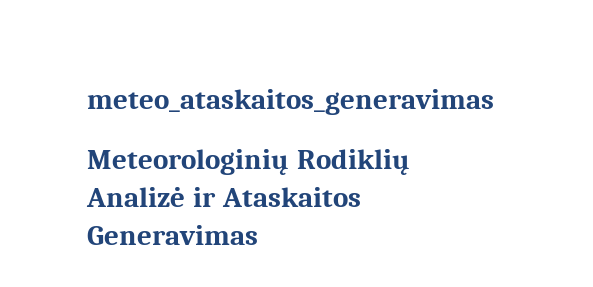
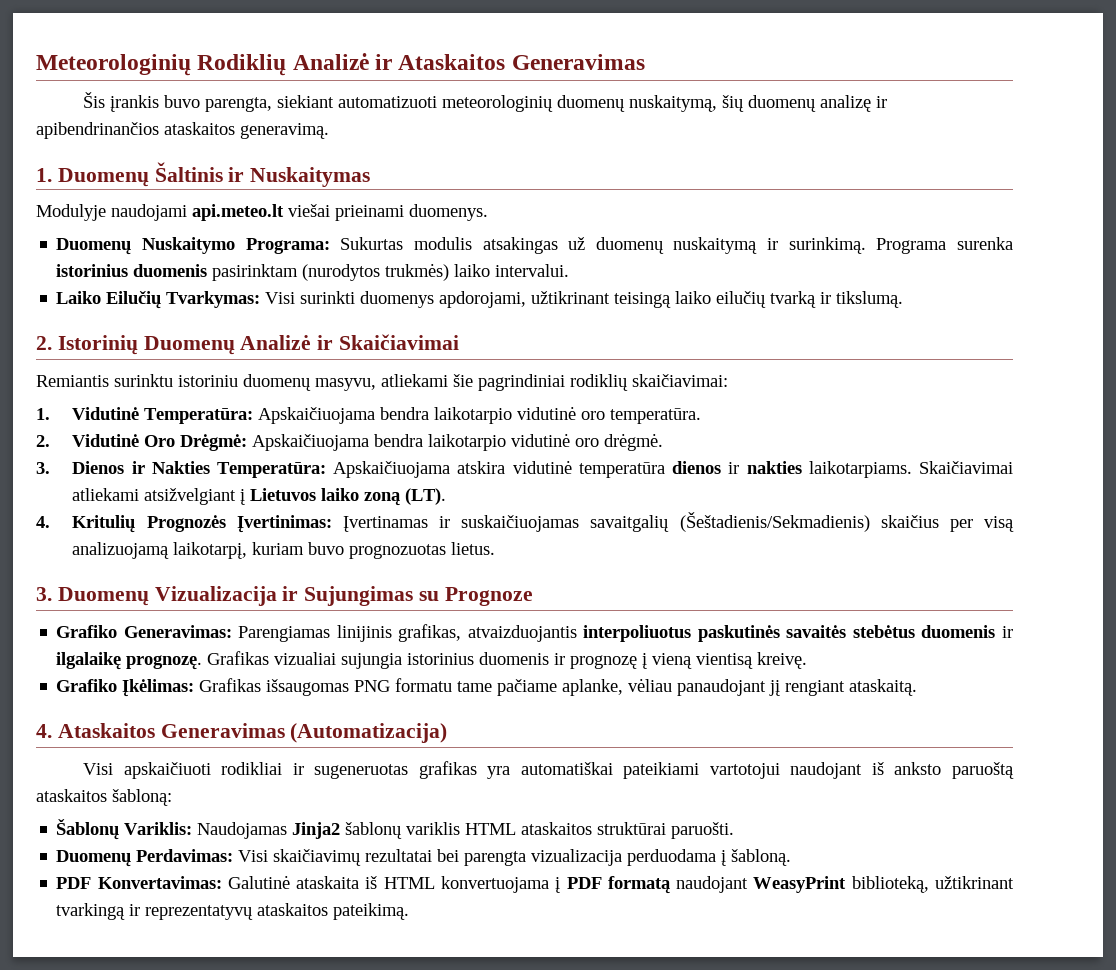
[87,89,494,115] meteo_ataskaitos_generavimas // -> (36, 65) none
(258, 235) none -> [83,92,888,112] [36,122,329,139] [36,162,371,187] [36,204,488,221] [56,237,1014,255] [56,263,570,281] [56,291,904,309] [36,334,460,355] [36,374,728,391] [36,406,702,424] [36,433,664,451] [36,460,1013,478] [72,488,447,506] [36,512,1014,533] [72,542,496,559] [36,586,533,606] [56,624,1013,642] [56,651,808,670] [56,678,918,697] [36,723,448,743] [83,761,1014,779] [36,789,172,806] [56,819,735,840] [56,849,792,867] [56,875,1014,894] [56,903,410,920] // Šis įrankis buvo parengta, siekiant automatizuoti meteorologinių duomenų nuskaitymą, šių duomenų analizę ir apibendrinančios ataskaitos generavimą. // 1. Duomenų Šaltinis ir Nuskaitymas // Modulyje naudojami api.meteo.lt viešai prieinami duomenys. // Duomenų Nuskaitymo Programa: Sukurtas modulis atsakingas už duomenų nuskaitymą ir surinkimą. Programa surenka istorinius duomenis pasirinktam (nurodytos trukmės) laiko intervalui. // Laiko Eilučių Tvarkymas: Visi surinkti duomenys apdorojami, užtikrinant teisingą laiko eilučių tvarką ir tikslumą. // 2. Istorinių Duomenų Analizė ir Skaičiavimai // Remiantis surinktu istoriniu duomenų masyvu, atliekami šie pagrindiniai rodiklių skaičiavimai: // 1. Vidutinė Temperatūra: Apskaičiuojama bendra laikotarpio vidutinė oro temperatūra. // 2. Vidutinė Oro Drėgmė: Apskaičiuojama bendra laikotarpio vidutinė oro drėgmė. // 3. Dienos ir Nakties Temperatūra: Apskaičiuojama atskira vidutinė temperatūra dienos ir nakties laikotarpiams. Skaičiavimai atliekami atsižvelgiant į Lietuvos laiko zoną (LT). // 4. Kritulių Prognozės Įvertinimas: Įvertinamas ir suskaičiuojamas savaitgalių (Šeštadienis/Sekmadienis) skaičius per visą analizuojamą laikotarpį, kuriam buvo prognozuotas lietus. // 3. Duomenų Vizualizacija ir Sujungimas su Prognoze // Grafiko Generavimas: Parengiamas linijinis grafikas, atvaizduojantis interpoliuotus paskutinės savaitės stebėtus duomenis ir ilgalaikę prognozę. Grafikas vizualiai sujungia istorinius duomenis ir prognozę į vieną vientisą kreivę. // Grafiko Įkėlimas: Grafikas išsaugomas PNG formatu tame pačiame aplanke, vėliau panaudojant jį rengiant ataskaitą. // 4. Ataskaitos Generavimas (Automatizacija) // Visi apskaičiuoti rodikliai ir sugeneruotas grafikas yra automatiškai pateikiami vartotojui naudojant iš anksto paruoštą ataskaitos šabloną: // Šablonų Variklis: Naudojamas Jinja2 šablonų variklis HTML ataskaitos struktūrai paruošti. // Duomenų Perdavimas: Visi skaičiavimų rezultatai bei parengta vizualizacija perduodama į šabloną. // PDF Konvertavimas: Galutinė ataskaita iš HTML konvertuojama į PDF formatą naudojant WeasyPrint biblioteką, užtikrinant tvarkingą ir reprezentatyvų ataskaitos pateikimą.

